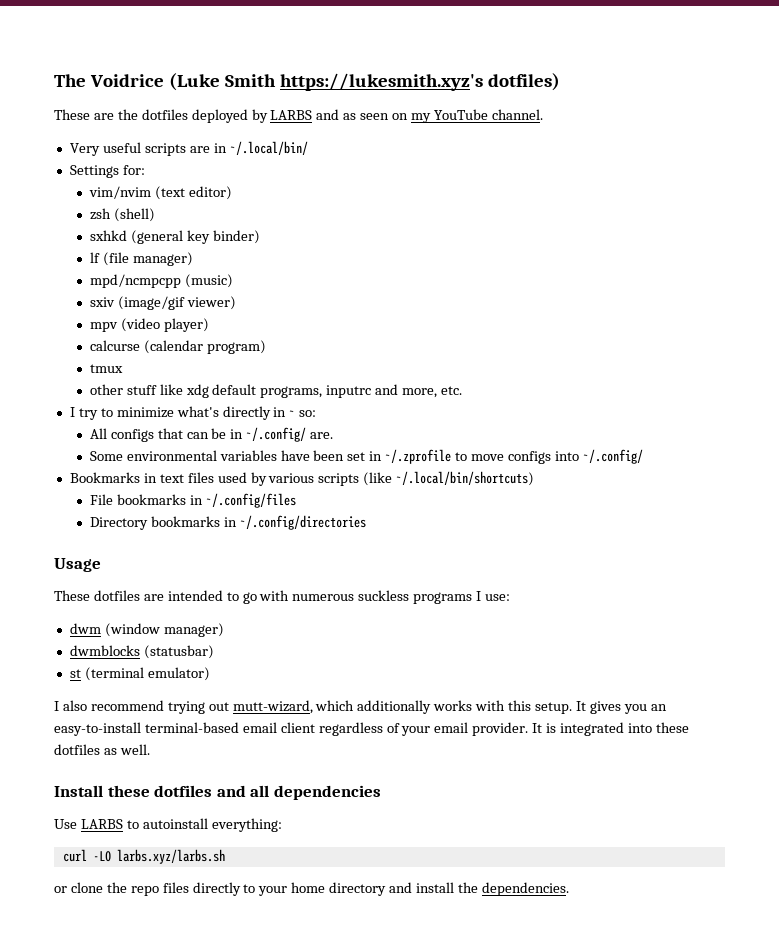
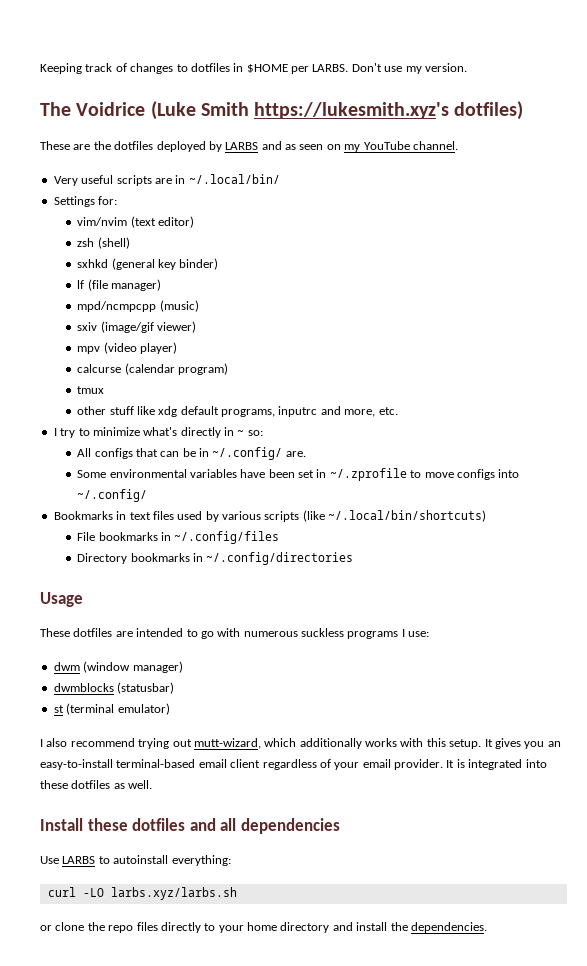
(54, 80) none -> [40,63,467,74] Keeping track of changes to dotfiles in $HOME per LARBS. Don't use my version. //

